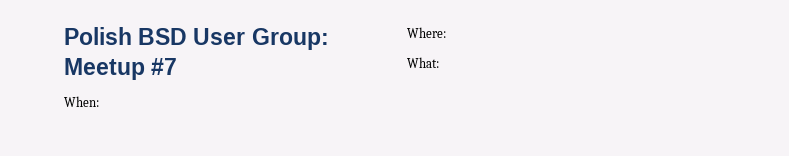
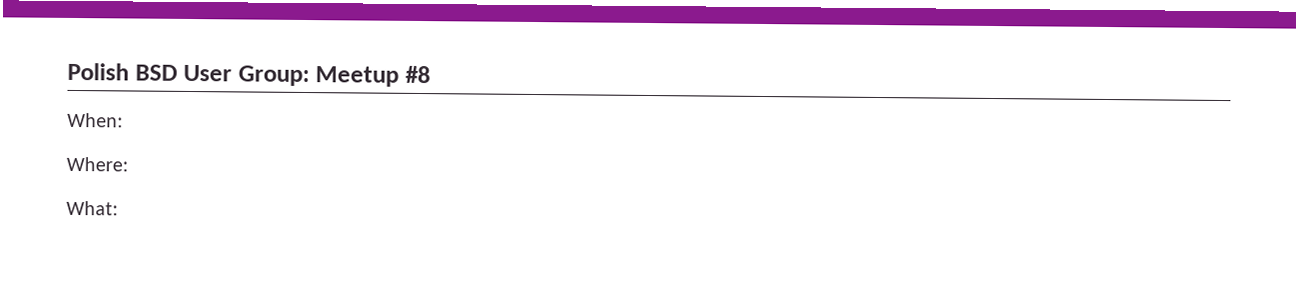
[151,58,178,75] #7 -> [405,65,432,84] #8

